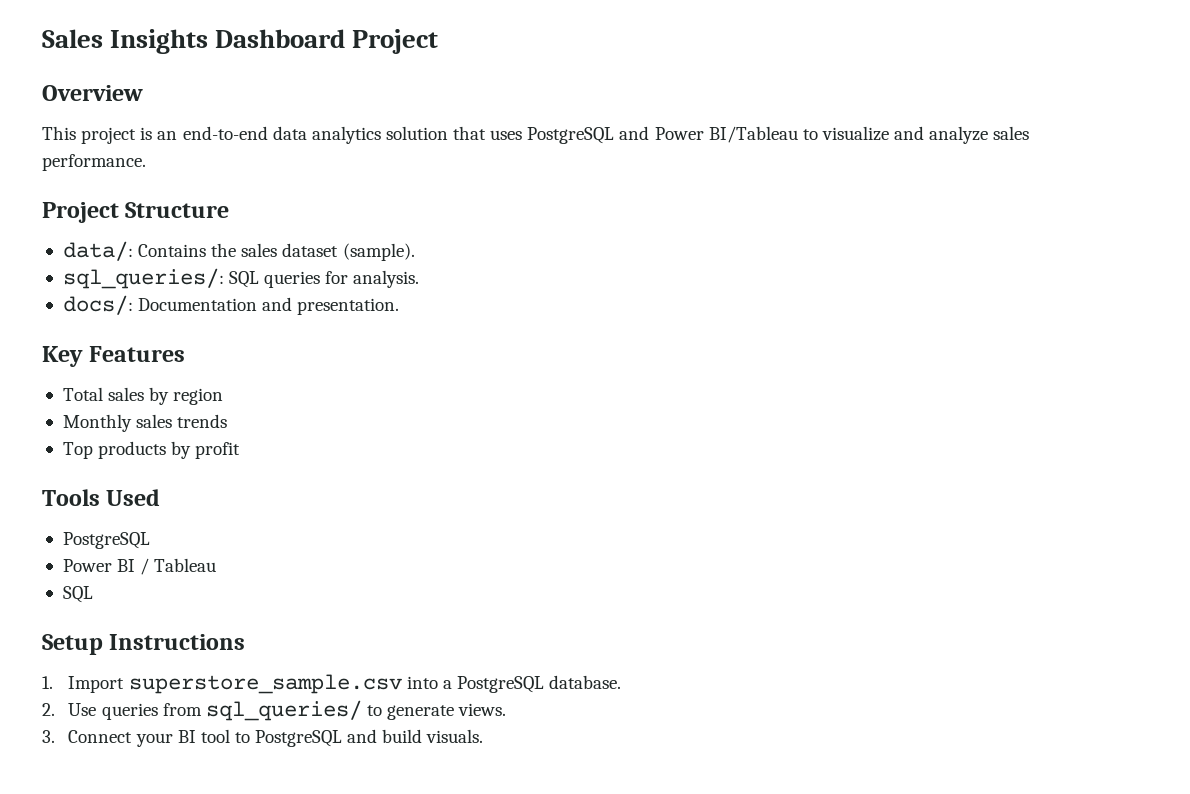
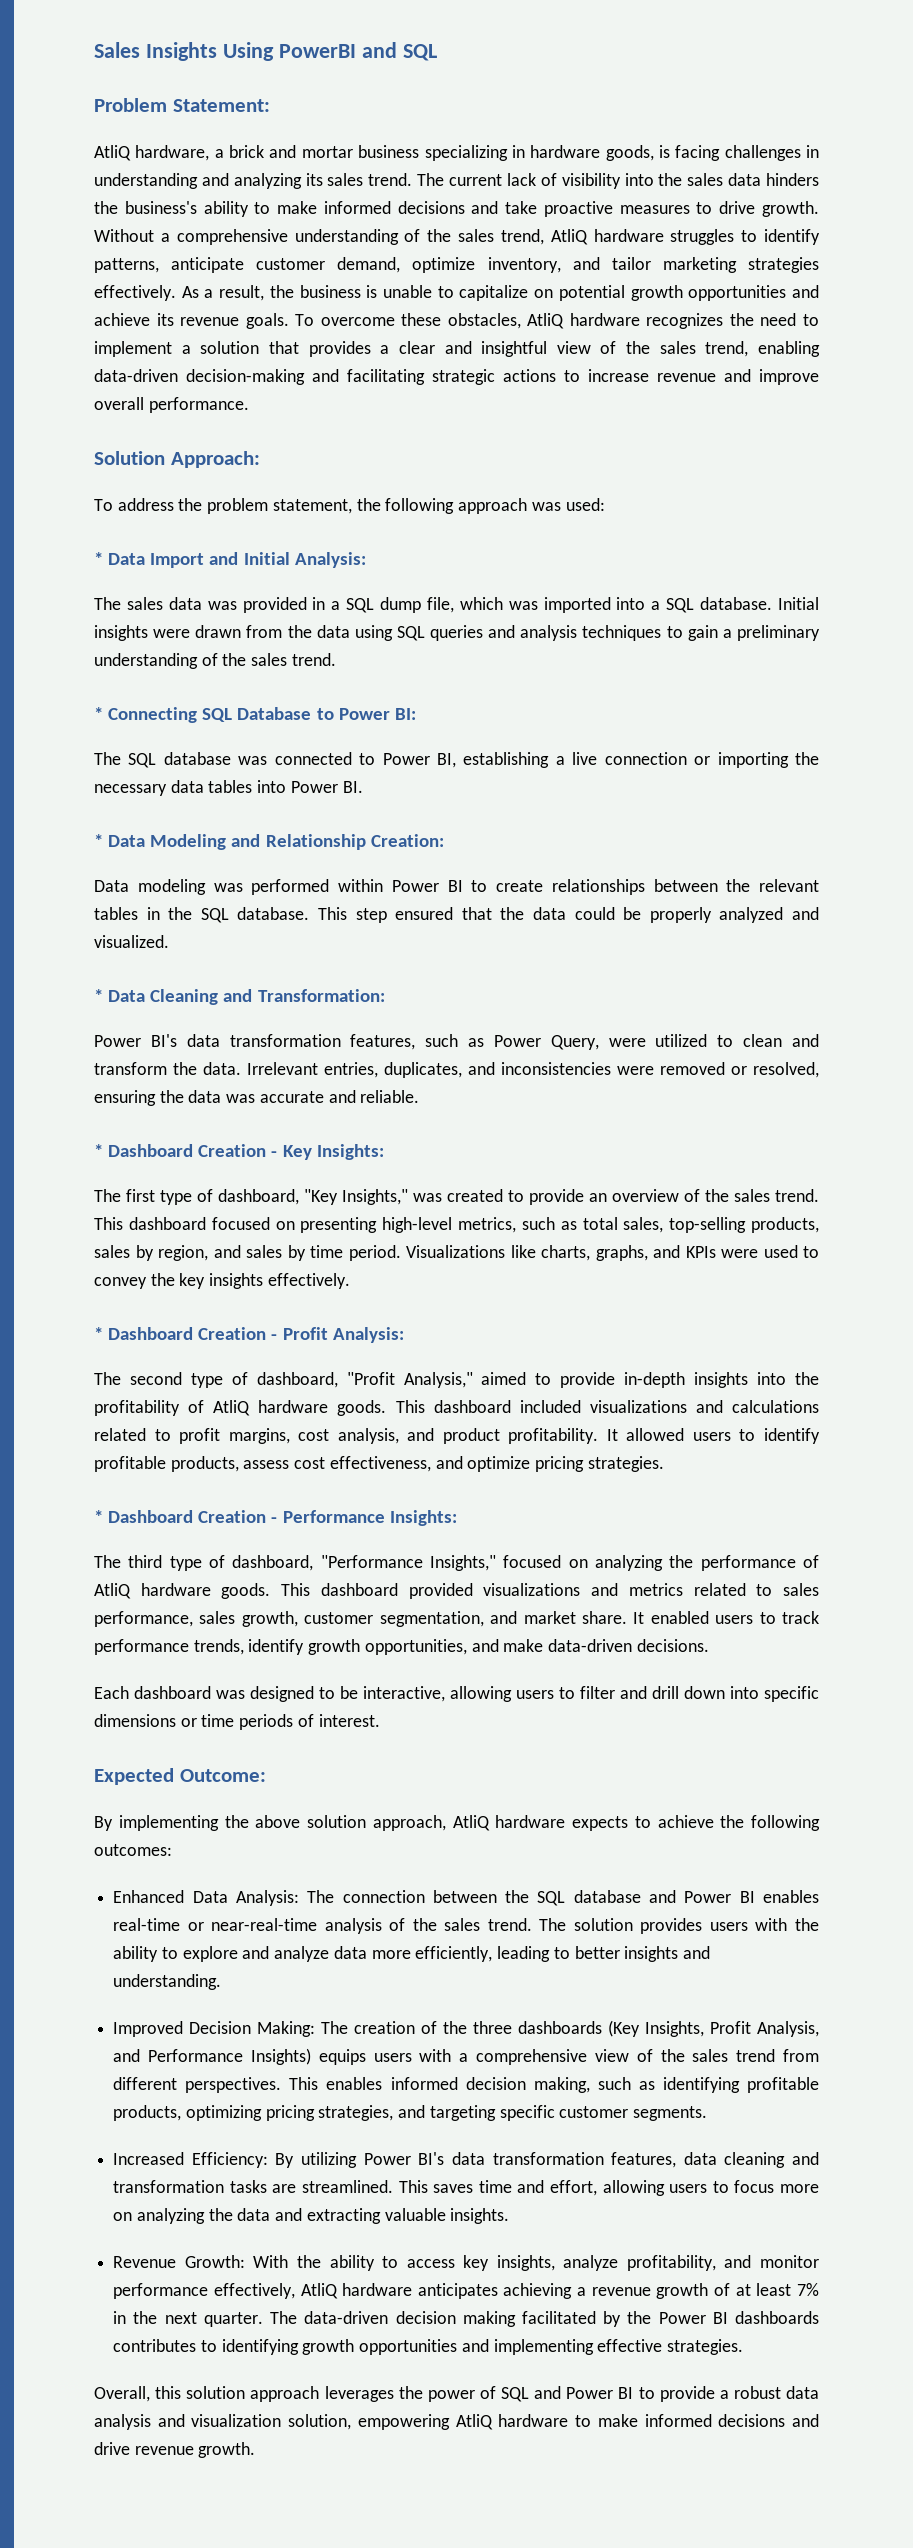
[215,29,439,54] [42,85,143,101] [42,126,1030,144] [42,154,146,171] [42,202,230,223] [62,241,415,261] [62,268,420,289] [62,295,400,315] [42,346,186,367] [62,387,224,405] [62,414,228,432] [62,441,241,459] [42,489,161,506] [62,532,150,549] [62,558,217,575] [62,586,93,603] [42,634,246,655] [42,674,622,694] [42,700,507,721] [42,729,484,747] Dashboard Project // Overview // This project is an end-to-end data analytics solution that uses PostgreSQL and Power BI/Tableau to visualize and analyze sales performance. // Project Structure // data/: Contains the sales dataset (sample). // sql_queries/: SQL queries for analysis. // docs/: Documentation and presentation. // Key Features // Total sales by region // Monthly sales trends // Top products by profit // Tools Used // PostgreSQL // Power BI / Tableau // SQL // Setup Instructions // 1. Import superstore_sample.csv into a PostgreSQL database. // 2. Use queries from sql_queries/ to generate views. // 3. Connect your BI tool to PostgreSQL and build visuals. -> [222,42,437,61] [94,98,270,112] [94,145,819,161] [94,173,820,189] [94,201,819,217] [94,229,820,245] [94,257,819,273] [94,285,819,301] [94,313,820,329] [94,341,820,357] [94,369,819,385] [94,397,249,413] [94,451,260,468] [94,498,605,514] [94,552,366,568] [94,597,819,613] [94,625,820,641] [94,653,336,669] [94,707,416,723] [94,752,820,768] [94,780,363,796] [94,834,444,850] [94,879,819,895] [94,907,820,923] [94,935,169,948] [94,989,385,1005] [94,1034,819,1050] [94,1062,819,1078] [94,1090,420,1106] [94,1144,384,1160] [94,1189,819,1205] [94,1217,820,1233] [94,1245,819,1261] [94,1273,350,1289] [94,1327,404,1343] [94,1372,819,1388] [94,1400,820,1416] [94,1428,821,1444] [94,1456,664,1472] [94,1510,457,1526] [94,1555,820,1571] [94,1583,820,1599] [94,1611,819,1627] [94,1639,709,1655] [94,1686,819,1702] [94,1714,380,1730] [94,1768,266,1785] [94,1815,820,1831] [94,1844,172,1856] [113,1890,819,1906] [113,1918,819,1934] [113,1946,710,1962] [113,1974,222,1990] [113,2020,819,2037] [113,2048,820,2065] [113,2077,819,2093] [113,2105,708,2121] [113,2152,820,2168] [113,2180,819,2196] [113,2208,510,2224] [113,2255,819,2271] [113,2283,820,2299] [113,2311,819,2327] [113,2339,744,2355] [94,2386,819,2402] [94,2414,820,2430] [94,2442,256,2458] Using PowerBI and SQL // Problem Statement: // AtliQ hardware, a brick and mortar business specializing in hardware goods, is facing challenges in understanding and analyzing its sales trend. The current lack of visibility into the sales data hinders the business's ability to make informed decisions and take proactive measures to drive growth. Without a comprehensive understanding of the sales trend, AtliQ hardware struggles to identify patterns, anticipate customer demand, optimize inventory, and tailor marketing strategies effectively. As a result, the business is unable to capitalize on potential growth opportunities and achieve its revenue goals. To overcome these obstacles, AtliQ hardware recognizes the need to implement a solution that provides a clear and insightful view of the sales trend, enabling data-driven decision-making and facilitating strategic actions to increase revenue and improve overall performance. // Solution Approach: // To address the problem statement, the following approach was used: // * Data Import and Initial Analysis: // The sales data was provided in a SQL dump file, which was imported into a SQL database. Initial insights were drawn from the data using SQL queries and analysis techniques to gain a preliminary understanding of the sales trend. // * Connecting SQL Database to Power BI: // The SQL database was connected to Power BI, establishing a live connection or importing the necessary data tables into Power BI. // * Data Modeling and Relationship Creation: // Data modeling was performed within Power BI to create relationships between the relevant tables in the SQL database. This step ensured that the data could be properly analyzed and visualized. // * Data Cleaning and Transformation: // Power BI's data transformation features, such as Power Query, were utilized to clean and transform the data. Irrelevant entries, duplicates, and inconsistencies were removed or resolved, ensuring the data was accurate and reliable. // * Dashboard Creation - Key Insights: // The first type of dashboard, "Key Insights," was created to provide an overview of the sales trend. This dashboard focused on presenting high-level metrics, such as total sales, top-selling products, sales by region, and sales by time period. Visualizations like charts, graphs, and KPIs were used to convey the key insights effectively. // * Dashboard Creation - Profit Analysis: // The second type of dashboard, "Profit Analysis," aimed to provide in-depth insights into the profitability of AtliQ hardware goods. This dashboard included visualizations and calculations related to profit margins, cost analysis, and product profitability. It allowed users to identify profitable products, assess cost effectiveness, and optimize pricing strategies. // * Dashboard Creation - Performance Insights: // The third type of dashboard, "Performance Insights," focused on analyzing the performance of AtliQ hardware goods. This dashboard provided visualizations and metrics related to sales performance, sales growth, customer segmentation, and market share. It enabled users to track performance trends, identify growth opportunities, and make data-driven decisions. // Each dashboard was designed to be interactive, allowing users to filter and drill down into specific dimensions or time periods of interest. // Expected Outcome: // By implementing the above solution approach, AtliQ hardware expects to achieve the following outcomes: // Enhanced Data Analysis: The connection between the SQL database and Power BI enables real-time or near-real-time analysis of the sales trend. The solution provides users with the ability to explore and analyze data more efficiently, leading to better insights and understanding. // Improved Decision Making: The creation of the three dashboards (Key Insights, Profit Analysis, and Performance Insights) equips users with a comprehensive view of the sales trend from different perspectives. This enables informed decision making, such as identifying profitable products, optimizing pricing strategies, and targeting specific customer segments. // Increased Efficiency: By utilizing Power BI's data transformation features, data cleaning and transformation tasks are streamlined. This saves time and effort, allowing users to focus more on analyzing the data and extracting valuable insights. // Revenue Growth: With the ability to access key insights, analyze profitability, and monitor performance effectively, AtliQ hardware anticipates achieving a revenue growth of at least 7% in the next quarter. The data-driven decision making facilitated by the Power BI dashboards contributes to identifying growth opportunities and implementing effective strategies. // Overall, this solution approach leverages the power of SQL and Power BI to provide a robust data analysis and visualization solution, empowering AtliQ hardware to make informed decisions and drive revenue growth.

